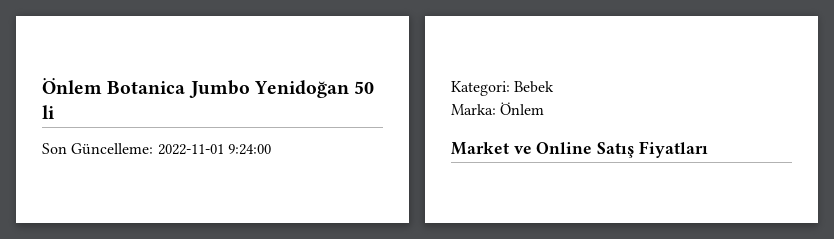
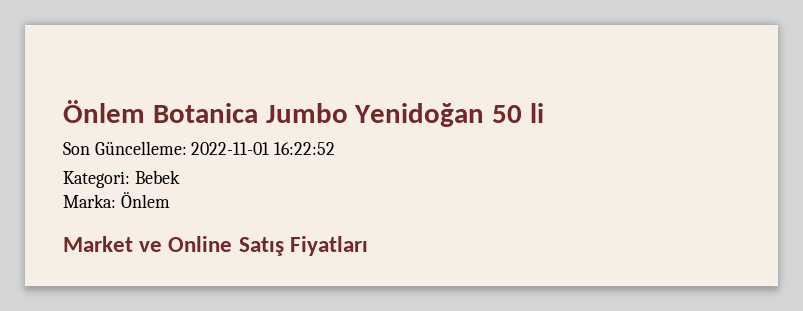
[227,144,271,155] 9:24:00 -> [274,142,336,155] 16:22:52

